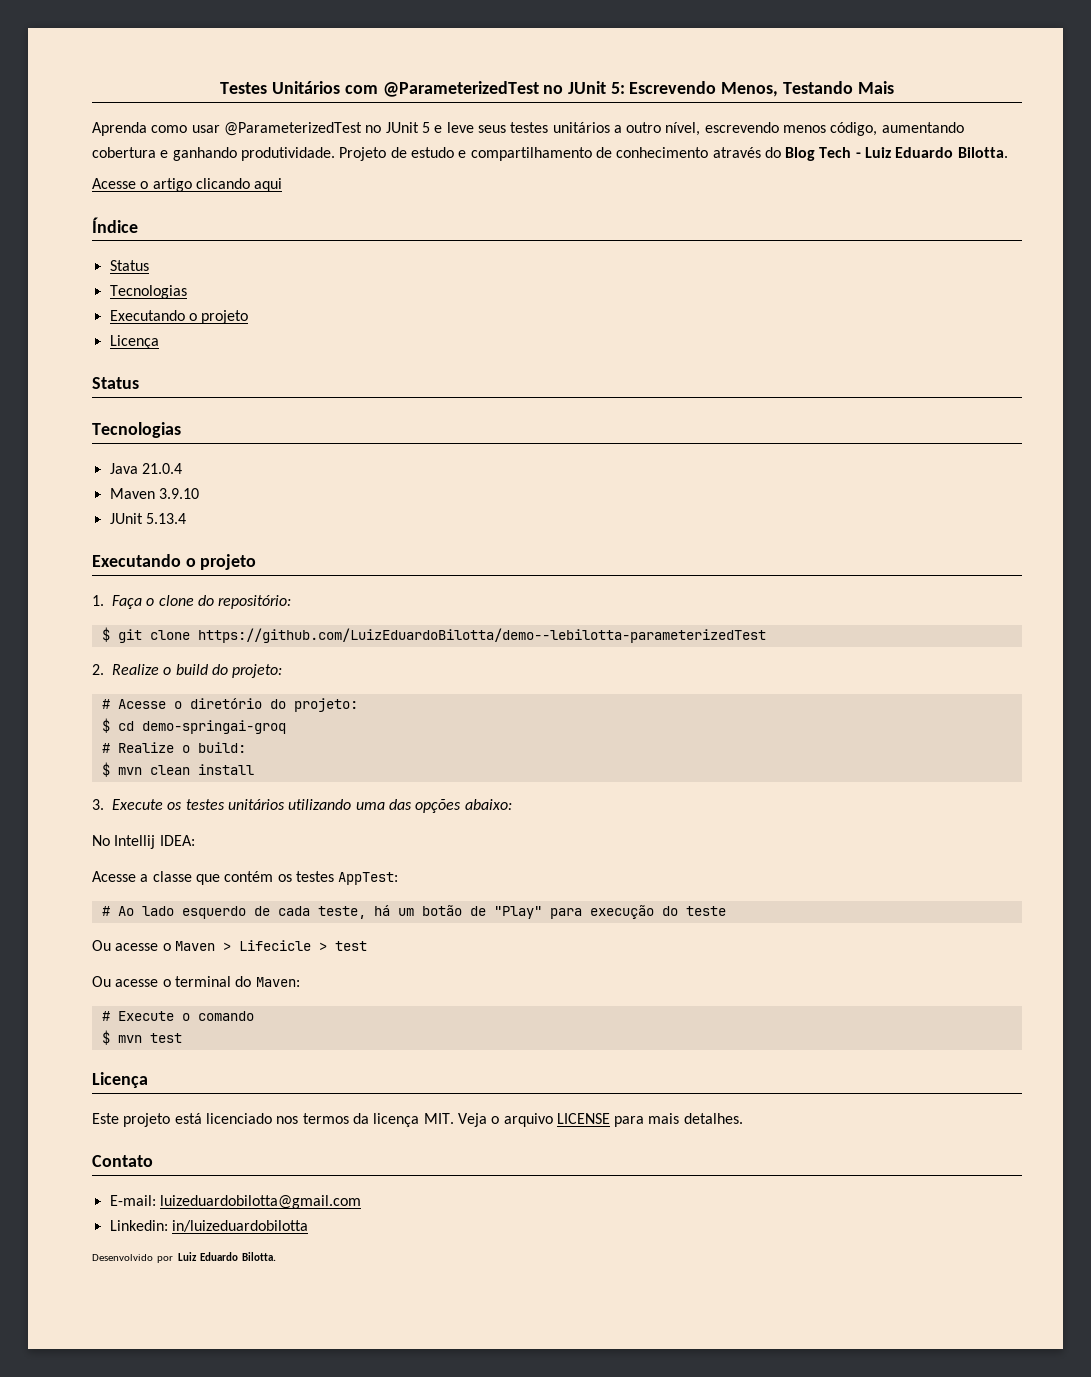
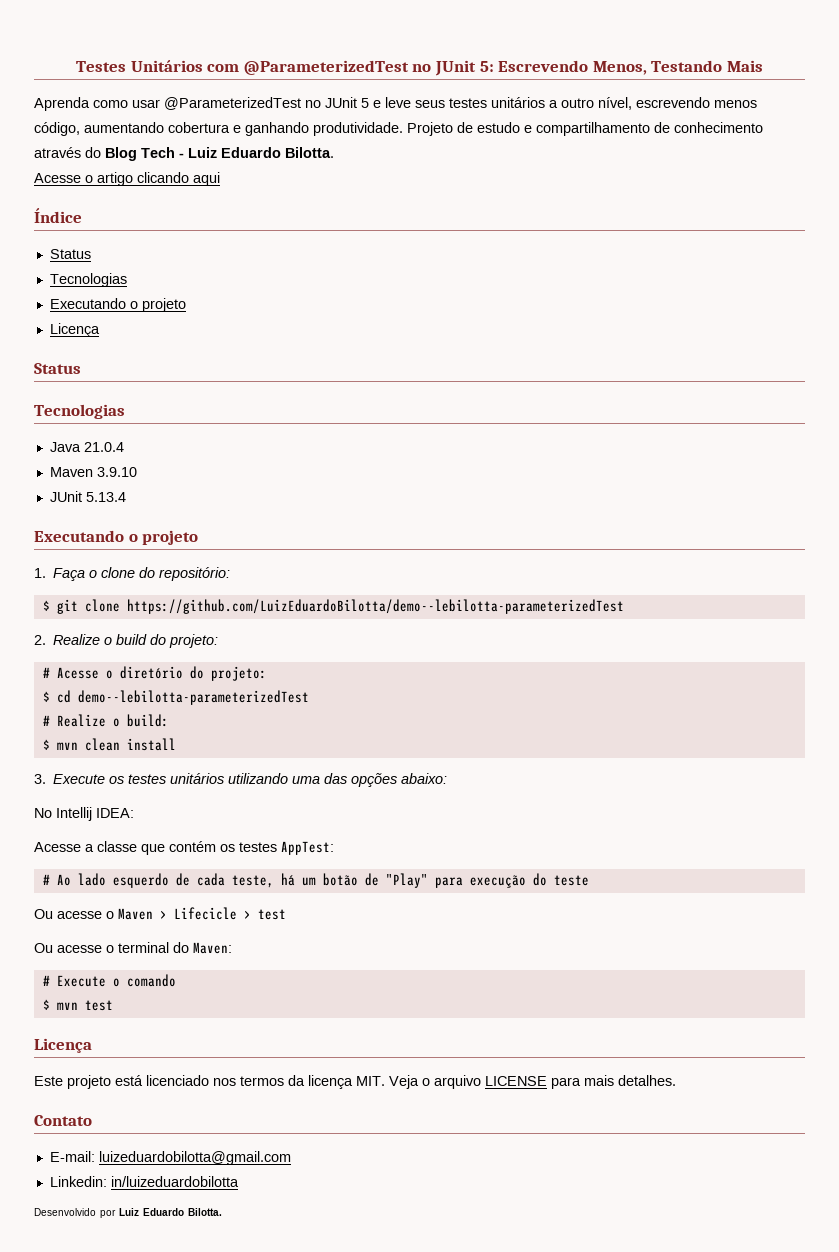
[141,720,286,734] demo-springai-groq -> [77,690,309,705] demo--lebilotta-parameterizedTest

